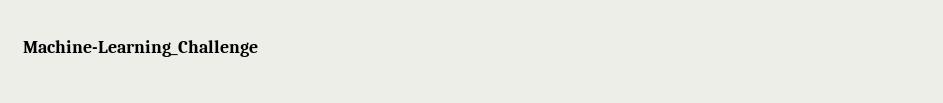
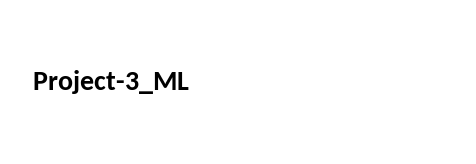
[23,40,258,57] Machine-Learning_Challenge -> [33,70,189,94] Project-3_ML

